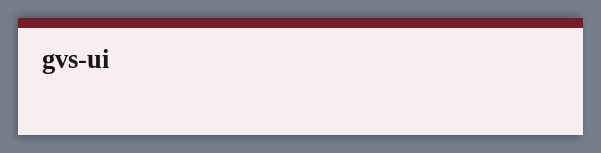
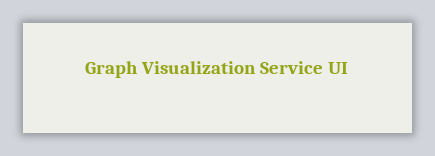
[42,49,109,74] gvs-ui -> [85,61,348,78] Graph Visualization Service UI

